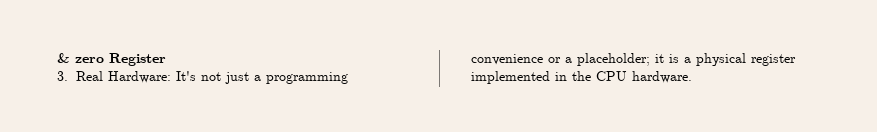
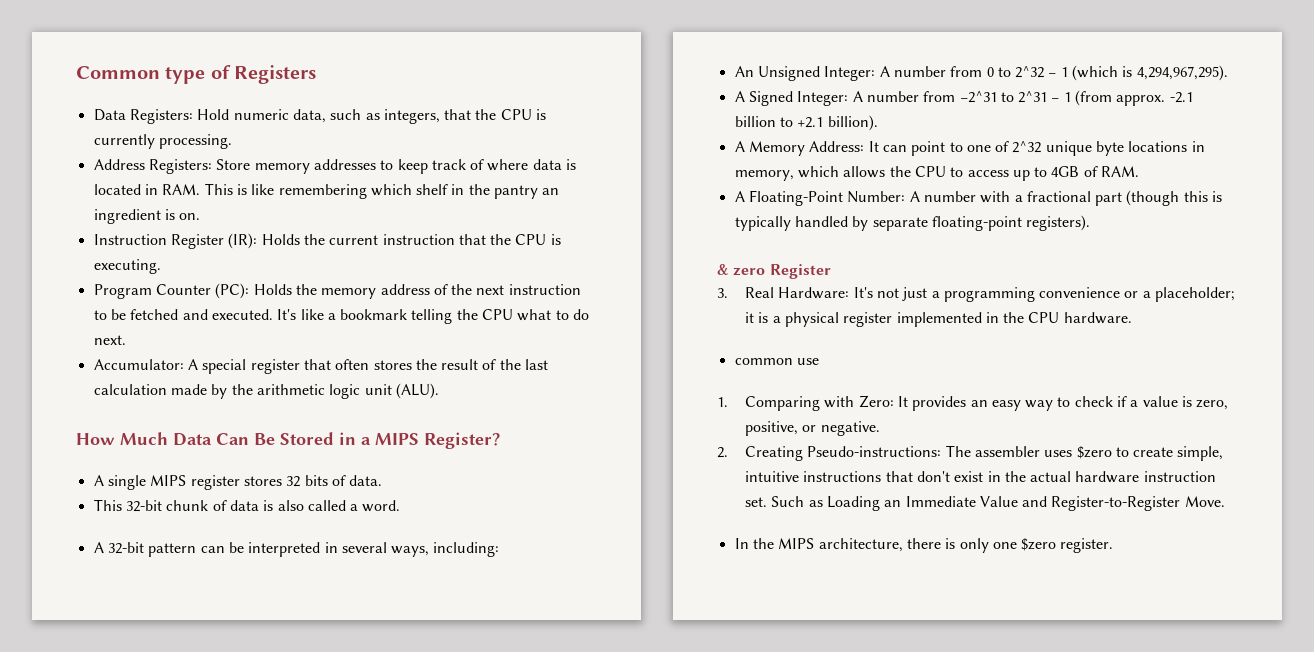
(57, 58) none -> [76,65,317,84] [93,109,547,124] [93,134,232,149] [93,159,577,174] [93,183,560,199] [93,209,201,224] [93,233,561,249] [93,259,161,274] [93,283,581,299] [93,309,590,324] [93,335,126,345] [93,359,549,374] [93,383,439,399] [76,432,500,449] [93,475,383,490] [93,499,401,512] [93,542,500,557] [734,65,1228,81] [734,90,1193,106] [734,115,878,131] [734,141,1205,156] [734,166,1140,181] [734,190,1223,206] [734,215,1091,231] Common type of Registers // Data Registers: Hold numeric data, such as integers, that the CPU is currently processing. // Address Registers: Store memory addresses to keep track of where data is located in RAM. This is like remembering which shelf in the pantry an ingredient is on. // Instruction Register (IR): Holds the current instruction that the CPU is executing. // Program Counter (PC): Holds the memory address of the next instruction to be fetched and executed. It's like a bookmark telling the CPU what to do next. // Accumulator: A special register that often stores the result of the last calculation made by the arithmetic logic unit (ALU). // How Much Data Can Be Stored in a MIPS Register? // A single MIPS register stores 32 bits of data. // This 32-bit chunk of data is also called a word. // A 32-bit pattern can be interpreted in several ways, including: // An Unsigned Integer: A number from 0 to 2^32 − 1 (which is 4,294,967,295). // A Signed Integer: A number from −2^31 to 2^31 − 1 (from approx. -2.1 billion to +2.1 billion). // A Memory Address: It can point to one of 2^32 unique byte locations in memory, which allows the CPU to access up to 4GB of RAM. // A Floating-Point Number: A number with a fractional part (though this is typically handled by separate floating-point registers). //
(693, 77) none -> [734,358,819,365] [717,395,1229,411] [744,421,880,436] [717,445,1224,461] [744,471,1216,483] [744,496,1225,511] [734,538,1114,553] // common use // 1. Comparing with Zero: It provides an easy way to check if a value is zero, positive, or negative. // 2. Creating Pseudo-instructions: The assembler uses $zero to create simple, intuitive instructions that don't exist in the actual hardware instruction set. Such as Loading an Immediate Value and Register-to-Register Move. // In the MIPS architecture, there is only one $zero register.

